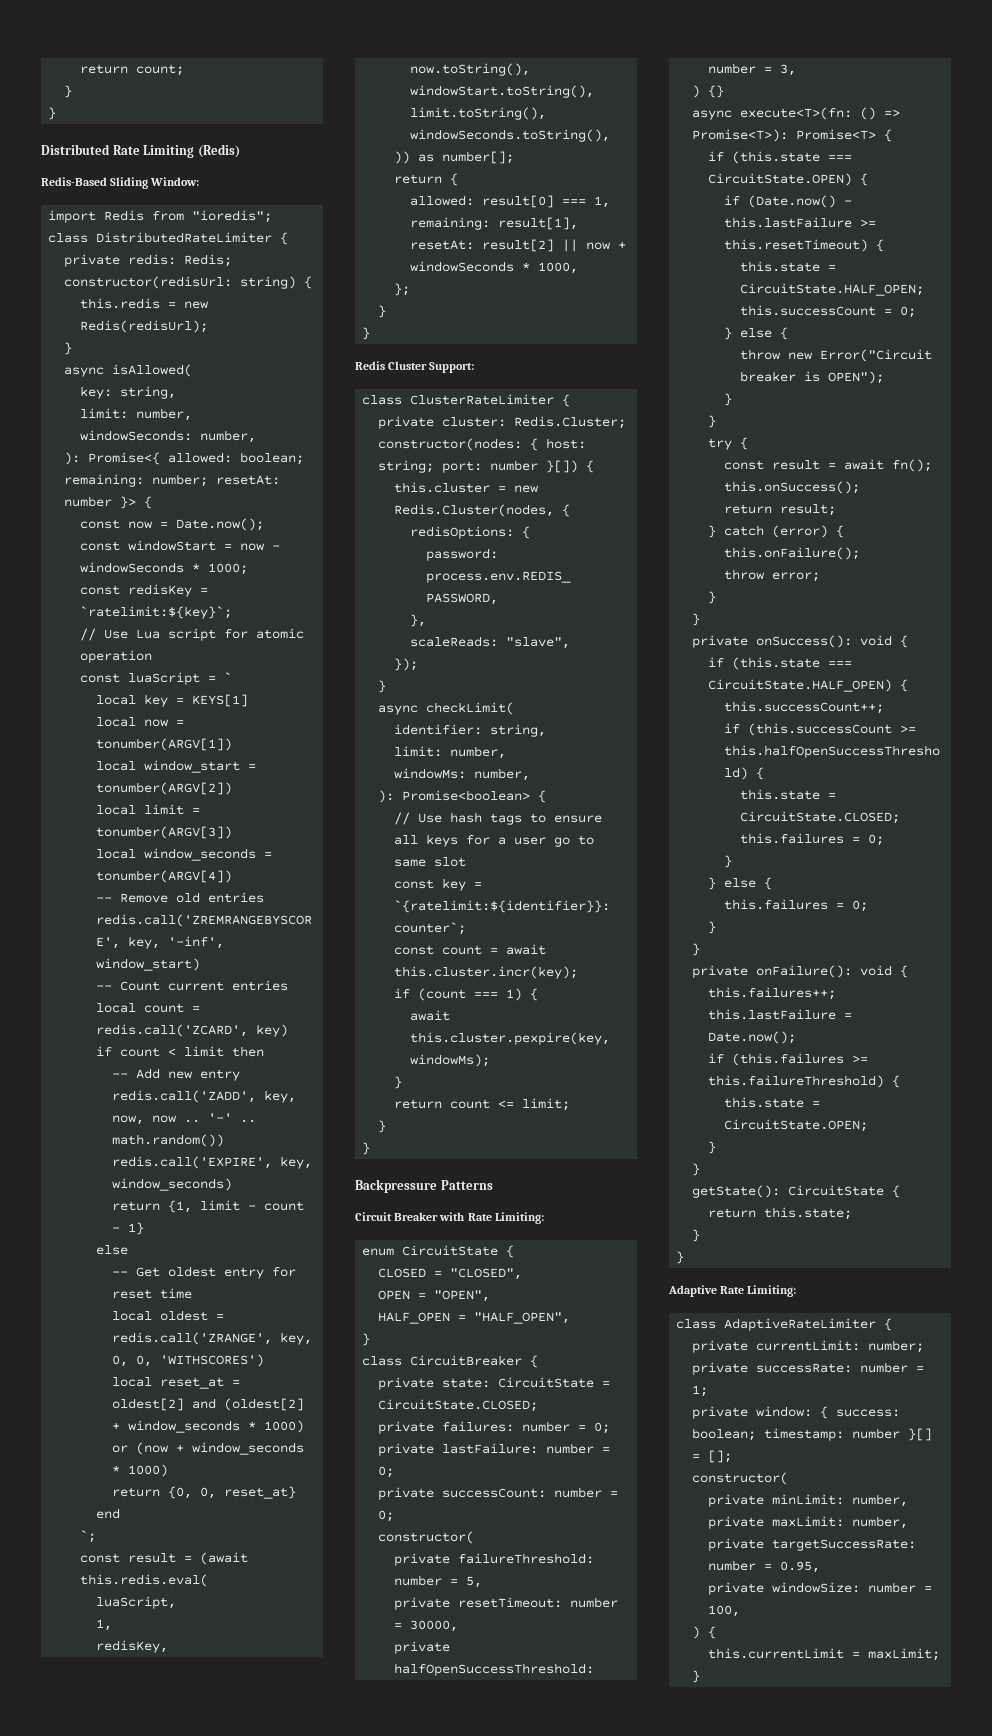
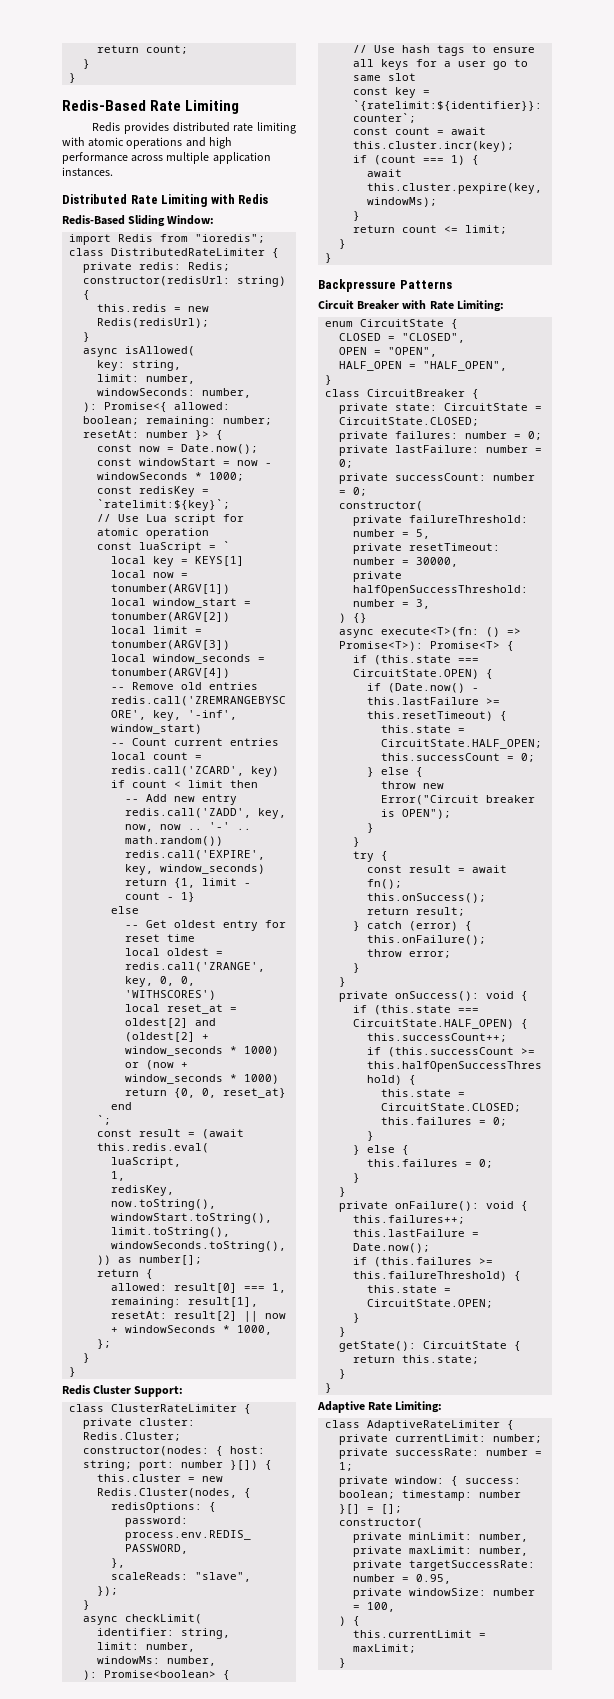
(57, 113) none -> [62,100,240,114] [92,122,296,134] [62,137,232,149] [62,152,271,164] [62,167,113,177] // Redis-Based Rate Limiting // Redis provides distributed rate limiting with atomic operations and high performance across multiple application instances.
[197,144,240,158] (Redis) -> [210,194,269,204] with Redis

